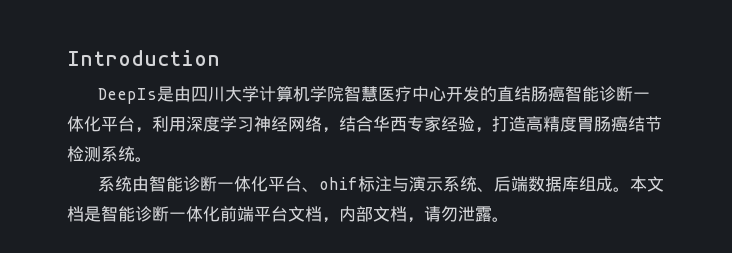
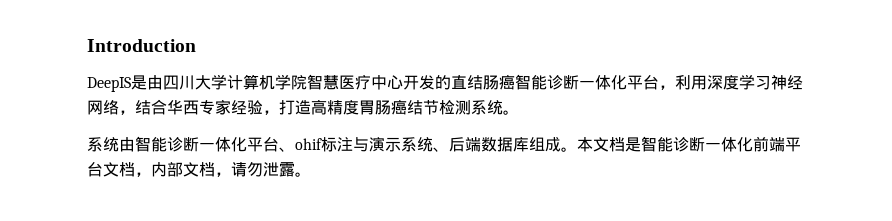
[98,88,158,104] DeepIs -> [87,77,131,92] DeepIS

